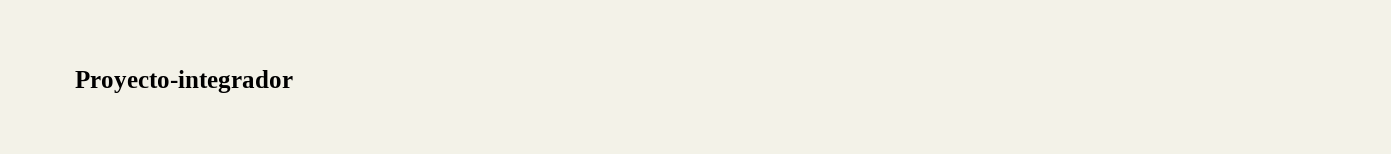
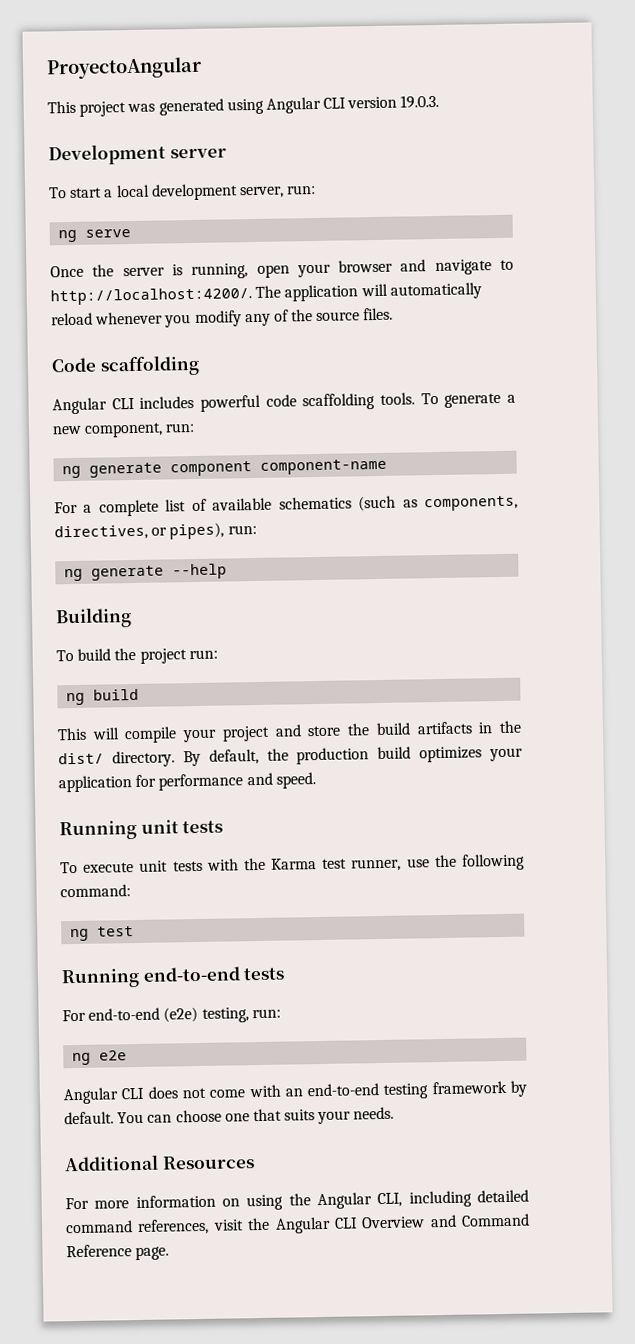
[75,70,293,93] Proyecto-integrador -> [46,56,202,80] [47,94,440,117] [48,143,227,166] [49,183,317,201] [58,228,132,243] [50,259,515,280] [50,282,482,306] [51,307,394,328] [51,354,200,377] [52,392,516,415] [52,422,196,438] [62,458,388,479] [54,495,519,517] [54,522,257,541] [64,563,228,582] [55,607,132,629] [56,647,218,664] [66,688,140,706] [57,720,523,744] [58,746,523,768] [58,772,316,793] [59,819,224,841] [60,853,526,874] [60,884,131,898] [70,926,135,942] [61,966,286,989] [62,1006,281,1023] [72,1050,128,1066] [63,1080,528,1105] [64,1106,395,1125] [64,1154,255,1172] [65,1189,529,1211] [65,1213,530,1236] [66,1244,170,1261] ProyectoAngular // This project was generated using Angular CLI version 19.0.3. // Development server // To start a local development server, run: // ng serve // Once the server is running, open your browser and navigate to http://localhost:4200/. The application will automatically reload whenever you modify any of the source files. // Code scaffolding // Angular CLI includes powerful code scaffolding tools. To generate a new component, run: // ng generate component component-name // For a complete list of available schematics (such as components, directives, or pipes), run: // ng generate --help // Building // To build the project run: // ng build // This will compile your project and store the build artifacts in the dist/ directory. By default, the production build optimizes your application for performance and speed. // Running unit tests // To execute unit tests with the Karma test runner, use the following command: // ng test // Running end-to-end tests // For end-to-end (e2e) testing, run: // ng e2e // Angular CLI does not come with an end-to-end testing framework by default. You can choose one that suits your needs. // Additional Resources // For more information on using the Angular CLI, including detailed command references, visit the Angular CLI Overview and Command Reference page.

